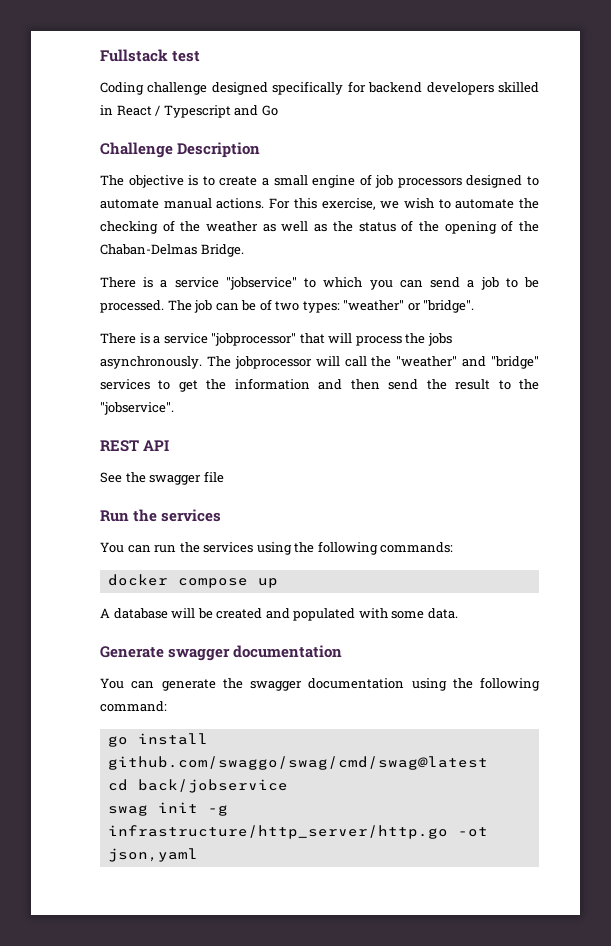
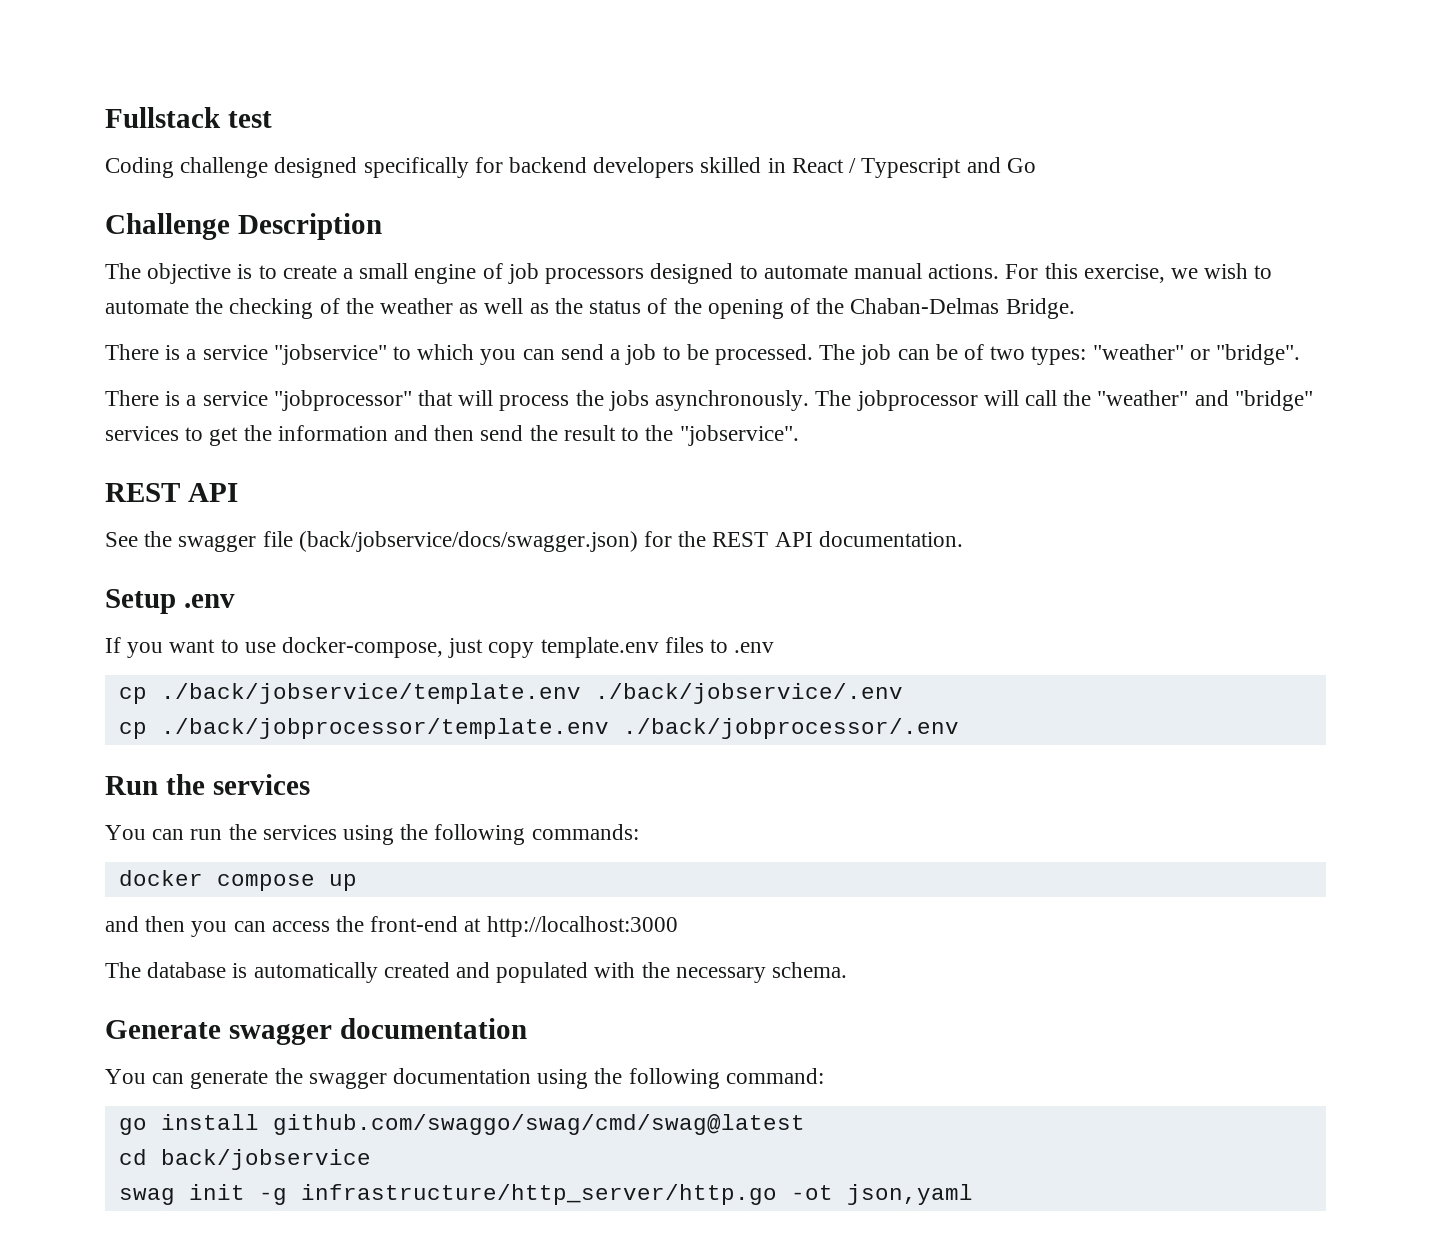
(224, 477) none -> [298,531,963,552] [105,589,235,614] [105,637,775,658] [118,683,903,704] [118,718,959,739] (back/jobservice/docs/swagger.json) for the REST API documentation. // Setup .env // If you want to use docker-compose, just copy template.env files to .env // cp ./back/jobservice/template.env ./back/jobservice/.env // cp ./back/jobprocessor/template.env ./back/jobprocessor/.env
[100,608,213,619] A database will be -> [105,916,678,937] [105,962,378,983] and then you can access the front-end at http://localhost:3000 // The database is automatically
[391,608,458,619] some data. -> [641,962,848,983] the necessary schema.

